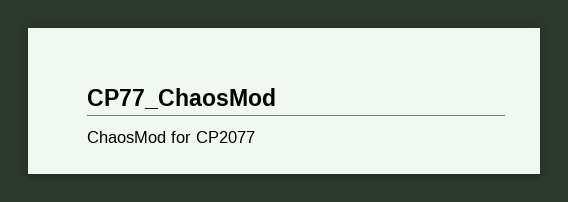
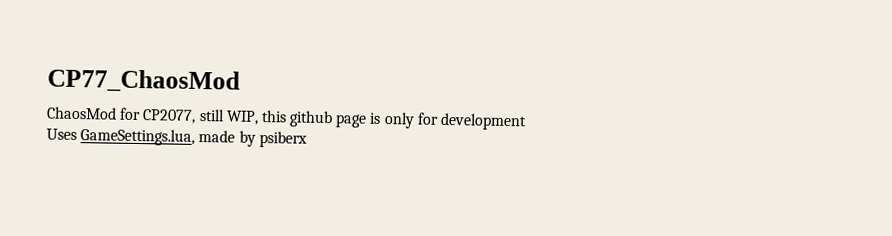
[196,131,255,143] CP2077 -> [142,108,528,131] [46,128,307,148] CP2077, still WIP, this github page is only for development // Uses GameSettings.lua, made by psiberx

